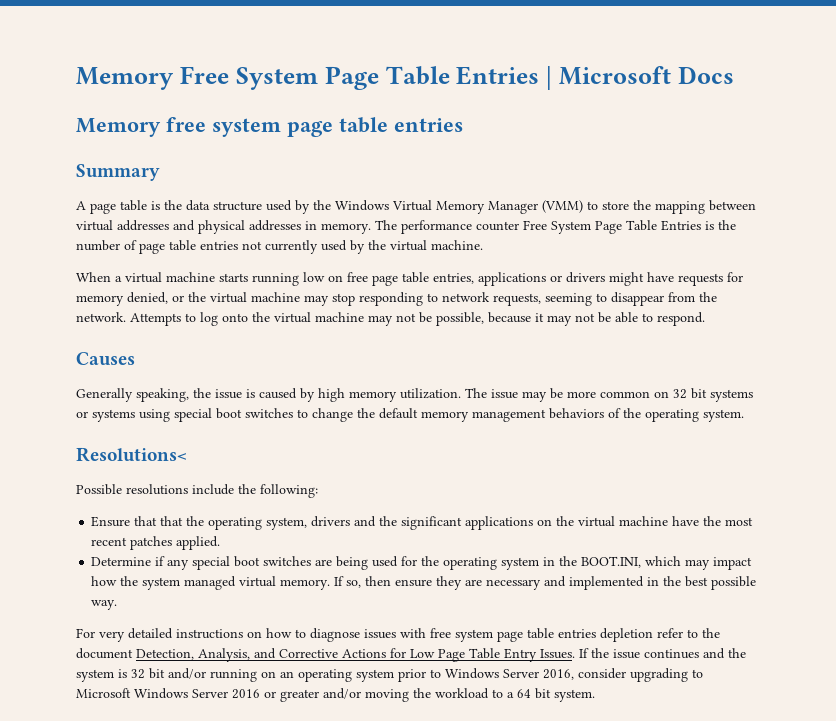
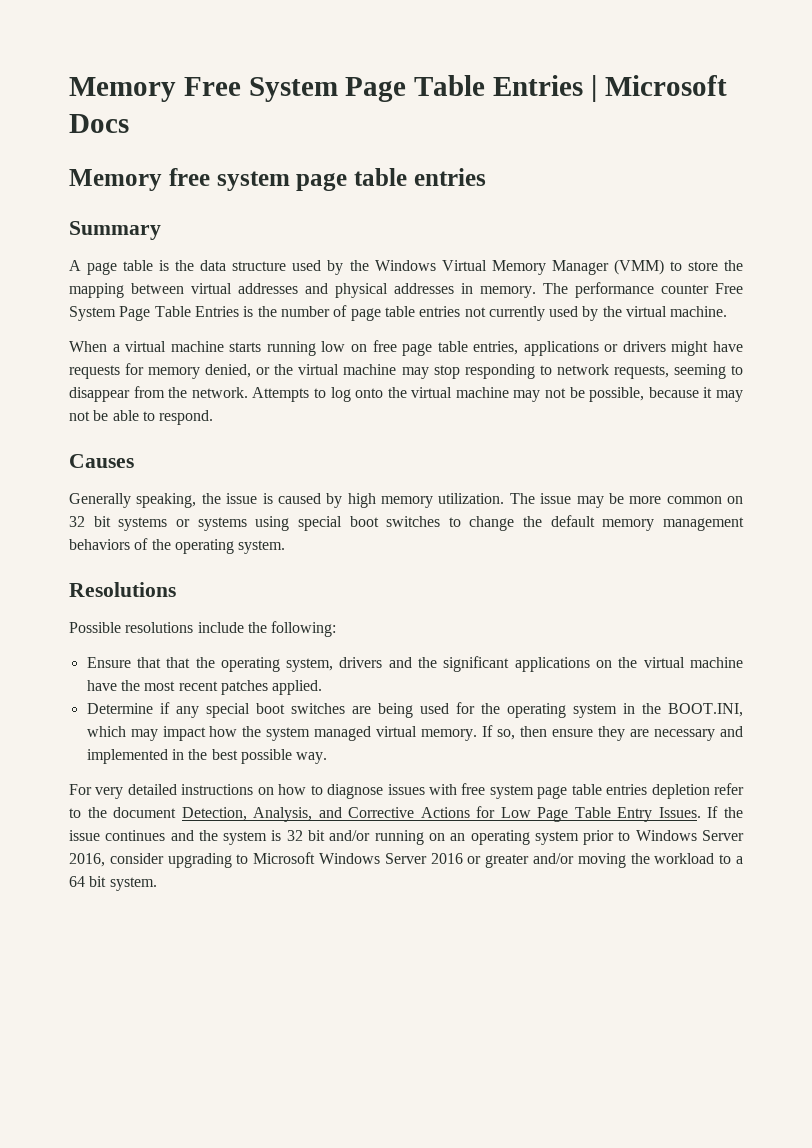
[76,447,187,462] Resolutions< -> [69,582,176,597] Resolutions

